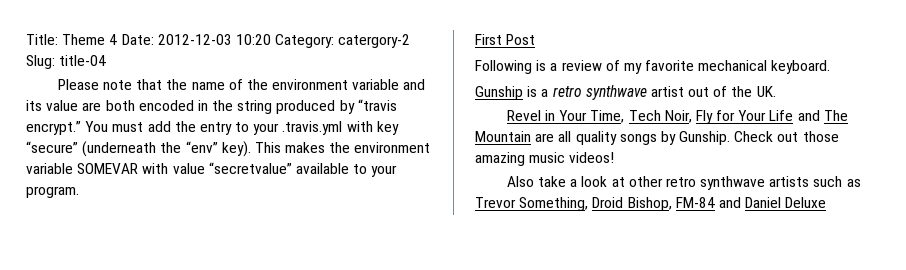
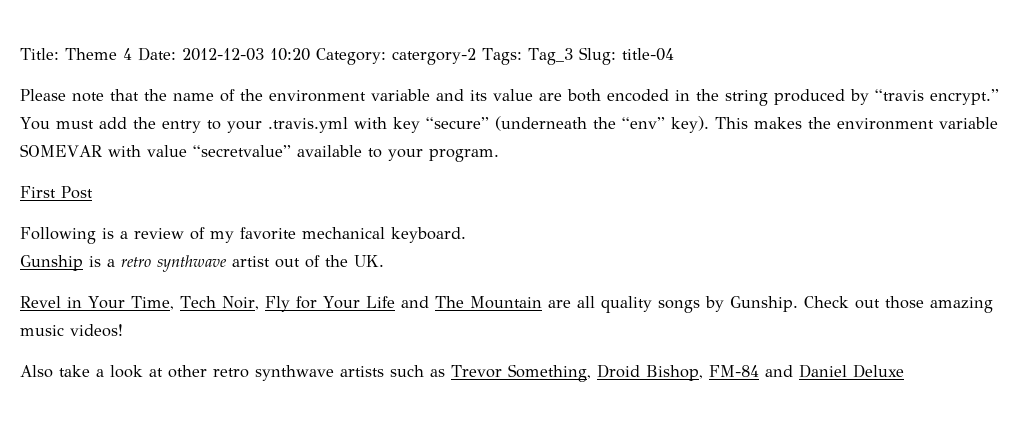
(411, 41) none -> [482,48,573,65] Tags: Tag_3

